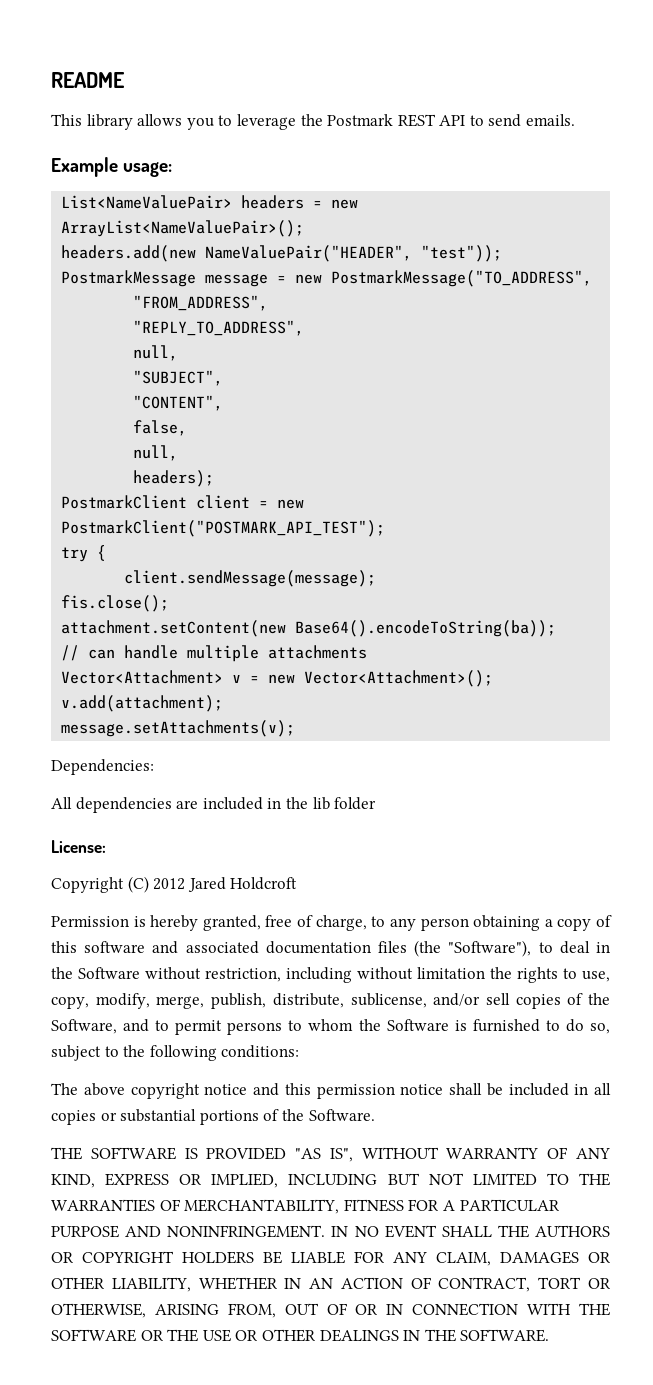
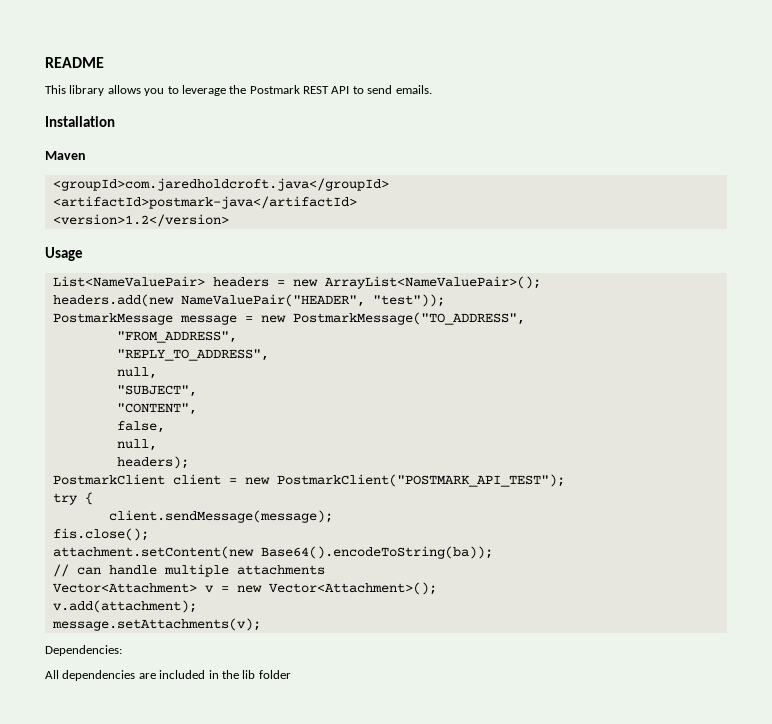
[51,157,173,177] Example usage: -> [45,116,115,127] [45,151,86,160] [52,178,389,191] [52,196,357,209] [52,214,229,227] [45,247,83,261] Installation // Maven // <groupId>com.jaredholdcroft.java</groupId> // <artifactId>postmark-java</artifactId> // <version>1.2</version> // Usage
[51,840,106,853] [51,876,298,893] [51,915,612,931] [51,940,610,957] [51,967,610,983] [51,993,610,1009] [51,1019,610,1035] [51,1045,300,1061] [51,1083,611,1099] [51,1109,375,1125] [51,1147,610,1162] [51,1173,610,1188] [51,1199,560,1214] [51,1225,610,1238] [51,1251,611,1266] [51,1277,611,1292] [51,1303,610,1318] [51,1329,550,1342] // License: // Copyright (C) 2012 Jared Holdcroft // Permission is hereby granted, free of charge, to any person obtaining a copy of this software and associated documentation files (the "Software"), to deal in the Software without restriction, including without limitation the rights to use, copy, modify, merge, publish, distribute, sublicense, and/or sell copies of the Software, and to permit persons to whom the Software is furnished to do so, subject to the following conditions: // The above copyright notice and this permission notice shall be included in all copies or substantial portions of the Software. // THE SOFTWARE IS PROVIDED "AS IS", WITHOUT WARRANTY OF ANY KIND, EXPRESS OR IMPLIED, INCLUDING BUT NOT LIMITED TO THE WARRANTIES OF MERCHANTABILITY, FITNESS FOR A PARTICULAR PURPOSE AND NONINFRINGEMENT. IN NO EVENT SHALL THE AUTHORS OR COPYRIGHT HOLDERS BE LIABLE FOR ANY CLAIM, DAMAGES OR OTHER LIABILITY, WHETHER IN AN ACTION OF CONTRACT, TORT OR OTHERWISE, ARISING FROM, OUT OF OR IN CONNECTION WITH THE SOFTWARE OR THE USE OR OTHER DEALINGS IN THE SOFTWARE. -> (291, 674) none

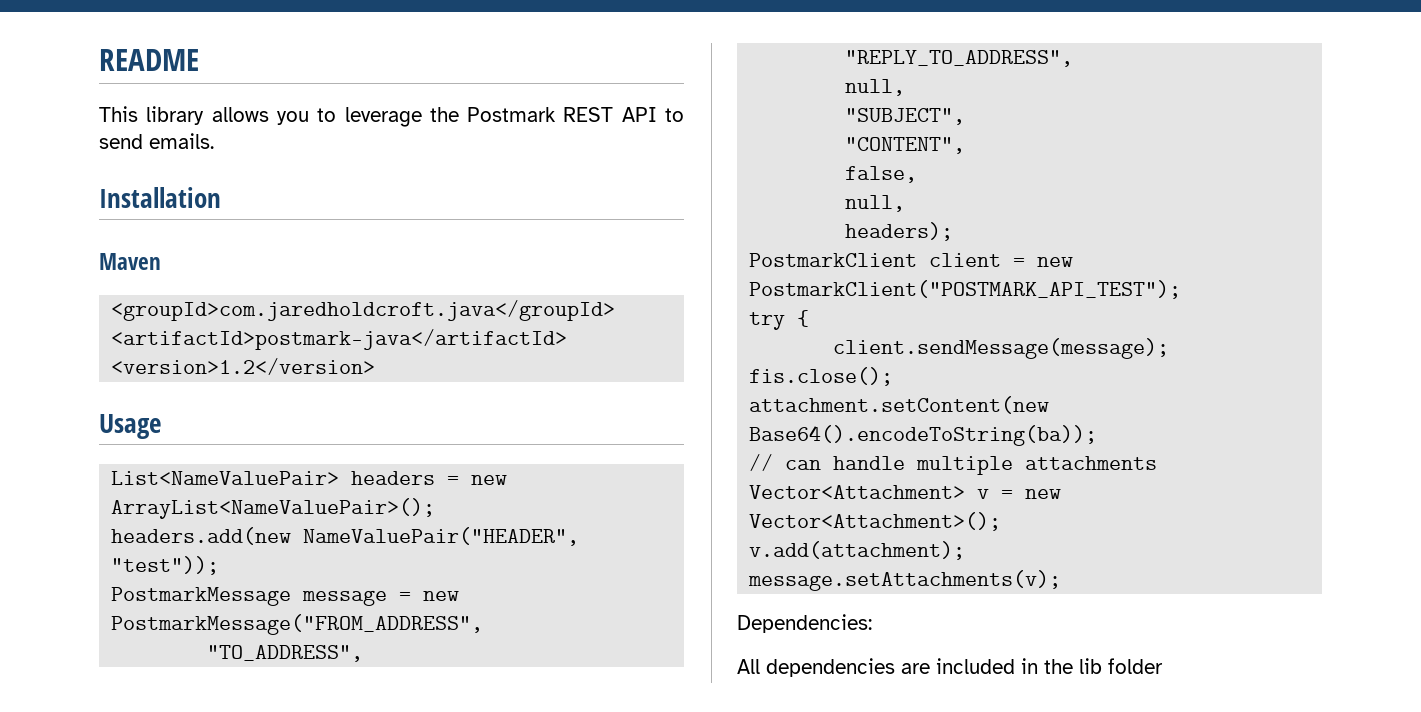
[292,312,525,325] [116,331,237,343] PostmarkMessage("TO_ADDRESS", // "FROM_ADDRESS", -> [111,614,484,635] [207,645,364,662] PostmarkMessage("FROM_ADDRESS", // "TO_ADDRESS",

